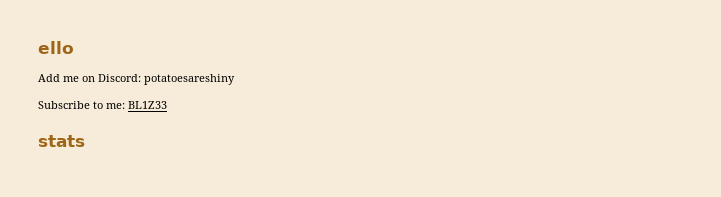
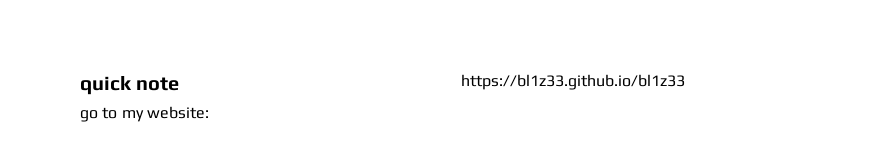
[38,41,74,54] [38,74,235,85] [38,101,167,109] [38,135,85,147] ello // Add me on Discord: potatoesareshiny // Subscribe to me: BL1Z33 // stats -> [80,76,180,95] [80,106,209,122] [461,74,685,90] quick note // go to my website: https://bl1z33.github.io/bl1z33

